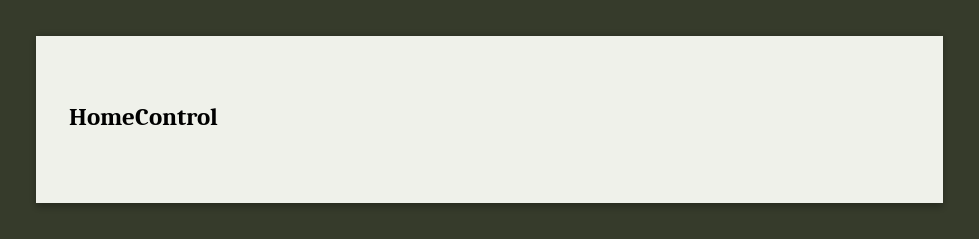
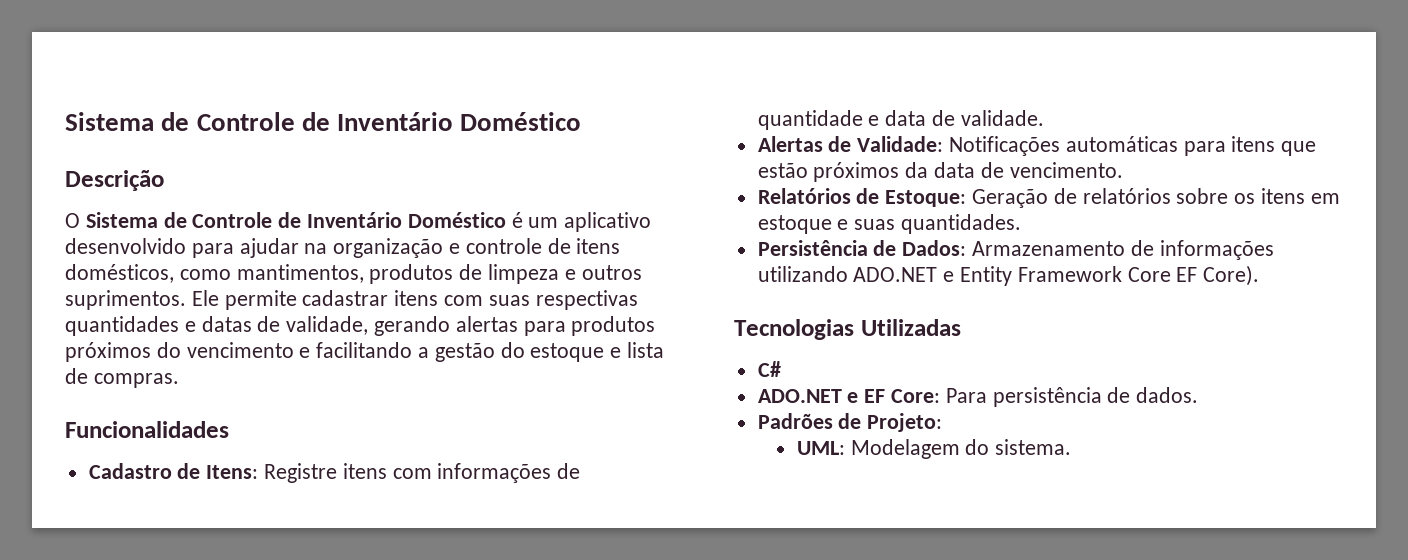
[69,108,218,125] HomeControl -> [65,112,582,131] [65,170,164,191] [65,212,652,232] [65,238,621,258] [65,264,642,284] [65,290,638,310] [65,316,656,336] [65,342,665,362] [65,368,179,388] [65,421,229,438] [88,463,581,483] [757,110,1044,130] [757,136,1317,156] [757,162,1123,182] [757,188,1340,208] [757,214,1022,234] [757,240,1274,260] [757,265,1260,286] [734,319,961,340] [757,361,781,377] [757,387,1199,407] [757,413,943,432] [796,439,1072,459] Sistema de Controle de Inventário Doméstico // Descrição // O Sistema de Controle de Inventário Doméstico é um aplicativo desenvolvido para ajudar na organização e controle de itens domésticos, como mantimentos, produtos de limpeza e outros suprimentos. Ele permite cadastrar itens com suas respectivas quantidades e datas de validade, gerando alertas para produtos próximos do vencimento e facilitando a gestão do estoque e lista de compras. // Funcionalidades // Cadastro de Itens: Registre itens com informações de quantidade e data de validade. // Alertas de Validade: Notificações automáticas para itens que estão próximos da data de vencimento. // Relatórios de Estoque: Geração de relatórios sobre os itens em estoque e suas quantidades. // Persistência de Dados: Armazenamento de informações utilizando ADO.NET e Entity Framework Core EF Core). // Tecnologias Utilizadas // C# // ADO.NET e EF Core: Para persistência de dados. // Padrões de Projeto: // UML: Modelagem do sistema.

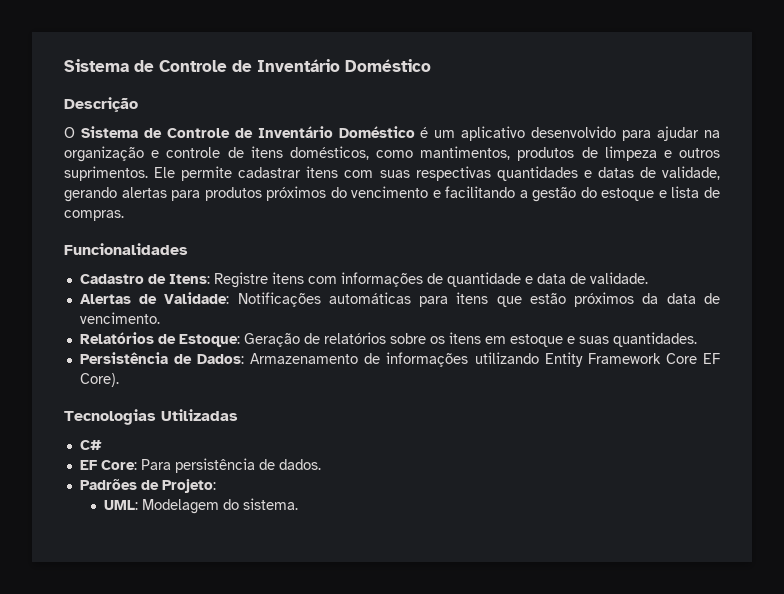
[853,267,955,282] ADO.NET e -> (539, 358) none
[757,389,859,403] ADO.NET e -> (102, 445) none

